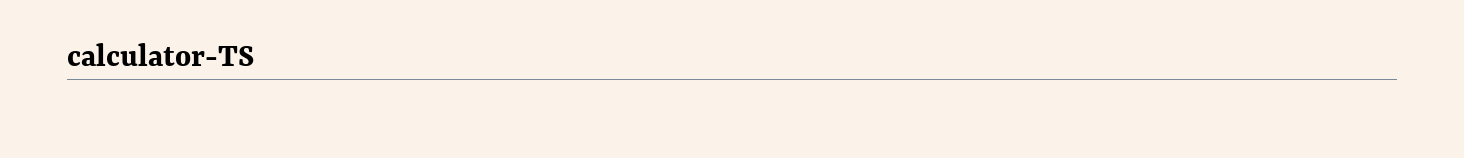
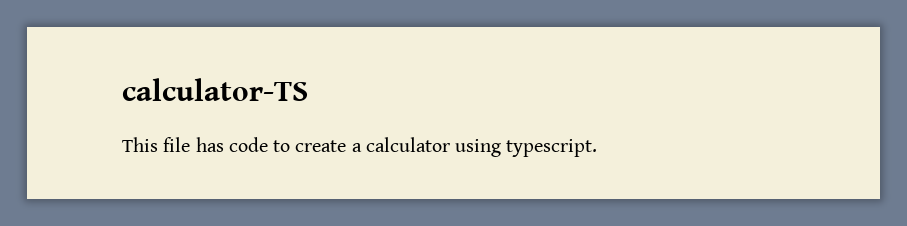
(254, 54) none -> [122,137,598,157] // This file has code to create a calculator using typescript.

